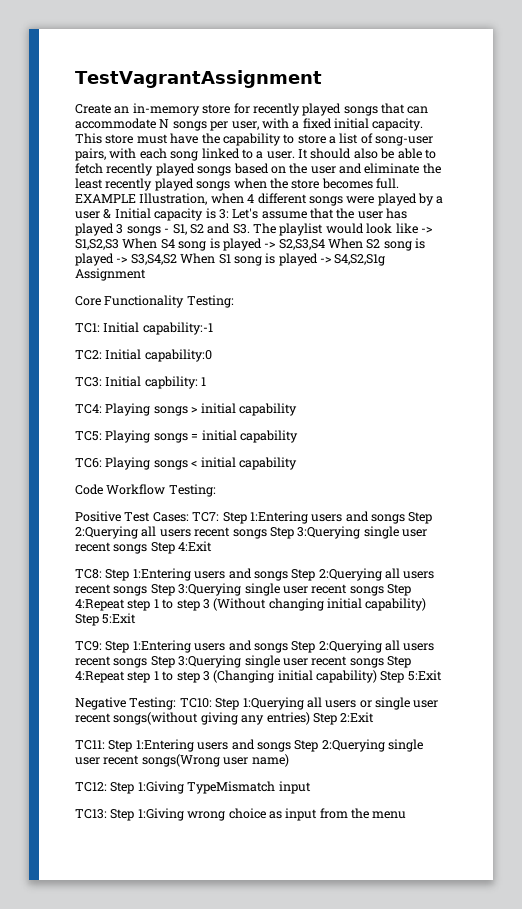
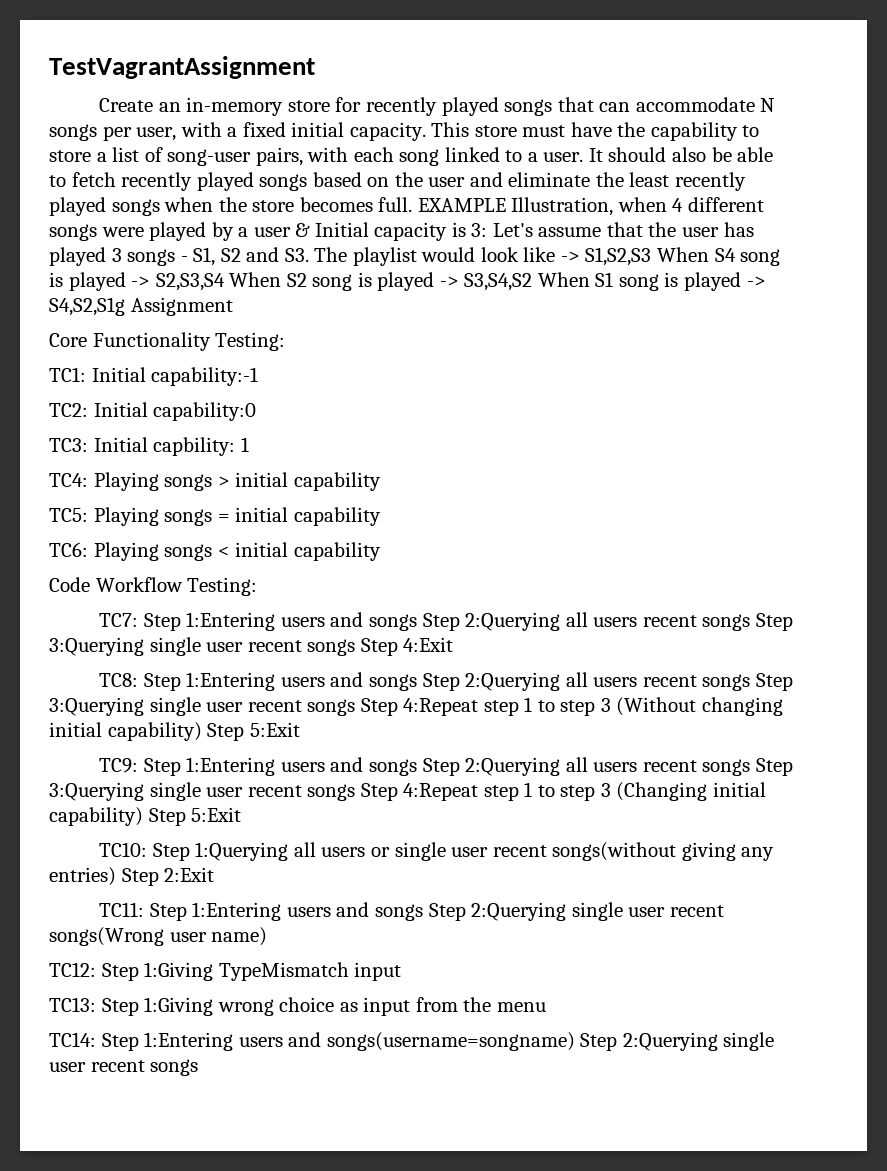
[75,511,189,522] Positive Test Cases: -> (258, 586) none
[75,697,177,710] Negative Testing: -> (242, 814) none
(407, 815) none -> [49,1032,775,1051] [49,1059,199,1076] // TC14: Step 1:Entering users and songs(username=songname) Step 2:Querying single user recent songs

